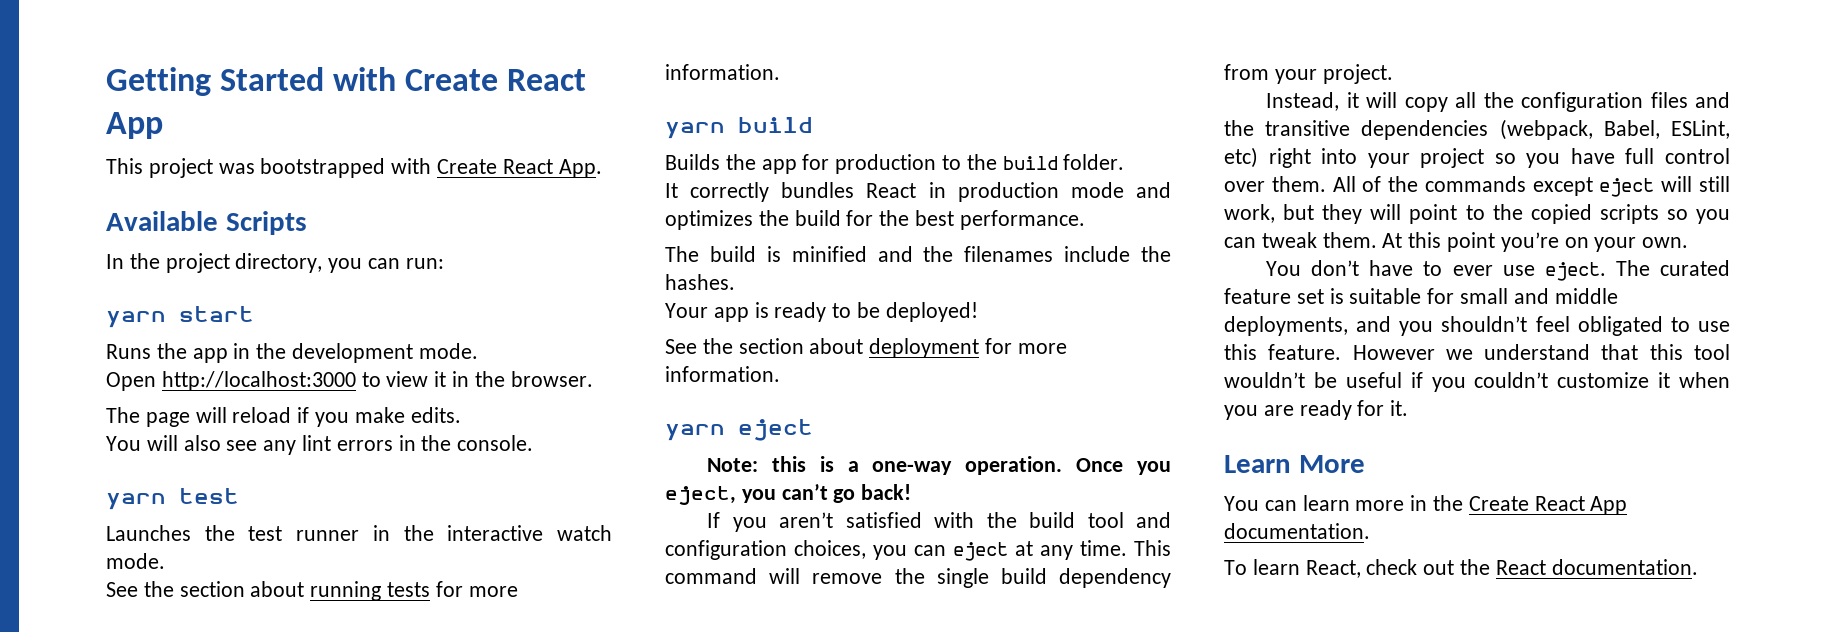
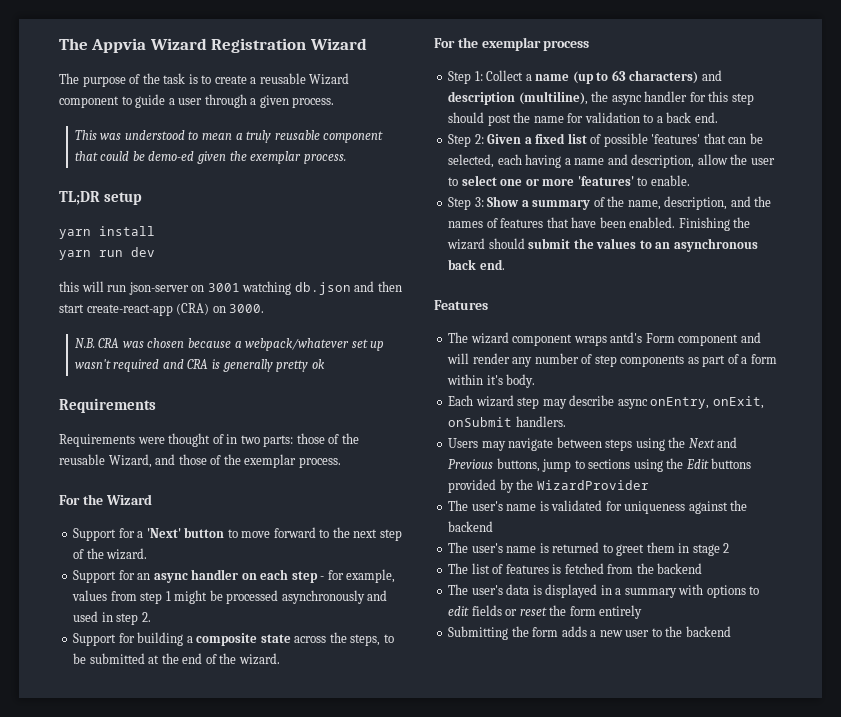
[106,67,587,96] [106,112,163,139] [106,158,602,178] [106,211,307,235] [106,253,444,273] [106,306,254,328] [106,343,478,363] [106,371,593,391] [106,407,461,427] [106,435,534,455] [106,488,239,510] [106,525,612,541] [106,553,165,569] [106,581,518,601] [665,64,780,80] [665,117,813,139] [665,154,1125,174] [665,182,1171,202] [665,210,1085,230] [665,246,1171,262] [665,274,735,290] [665,302,978,322] [665,338,1067,358] [665,366,780,382] [665,419,813,441] [707,456,1171,475] [665,484,912,505] [707,512,1171,532] [665,540,1171,561] [665,568,1171,588] [1224,64,1393,84] [1266,92,1730,112] [1224,119,1730,140] [1224,147,1730,168] [1224,176,1730,197] [1224,204,1730,224] [1224,232,1689,252] [1266,260,1730,281] [1224,288,1618,304] [1224,316,1730,336] [1224,344,1730,360] [1224,372,1730,392] [1224,400,1409,420] [1224,455,1365,473] [1224,495,1628,515] [1224,523,1370,539] [1224,559,1698,578] Getting Started with Create React App // This project was bootstrapped with Create React App. // Available Scripts // In the project directory, you can run: // yarn start // Runs the app in the development mode. // Open http://localhost:3000 to view it in the browser. // The page will reload if you make edits. // You will also see any lint errors in the console. // yarn test // Launches the test runner in the interactive watch mode. // See the section about running tests for more information. // yarn build // Builds the app for production to the build folder. // It correctly bundles React in production mode and optimizes the build for the best performance. // The build is minified and the filenames include the hashes. // Your app is ready to be deployed! // See the section about deployment for more information. // yarn eject // Note: this is a one-way operation. Once you eject, you can’t go back! // If you aren’t satisfied with the build tool and configuration choices, you can eject at any time. This command will remove the single build dependency from your project. // Instead, it will copy all the configuration files and the transitive dependencies (webpack, Babel, ESLint, etc) right into your project so you have full control over them. All of the commands except eject will still work, but they will point to the copied scripts so you can tweak them. At this point you’re on your own. // You don’t have to ever use eject. The curated feature set is suitable for small and middle deployments, and you shouldn’t feel obligated to use this feature. However we understand that this tool wouldn’t be useful if you couldn’t customize it when you are ready for it. // Learn More // You can learn more in the Create React App documentation. // To learn React, check out the React documentation. -> [59,38,367,53] [59,73,350,87] [59,94,335,108] [74,130,384,143] [74,151,346,164] [59,191,143,205] [59,226,155,239] [59,247,155,260] [59,281,402,295] [59,303,265,316] [74,338,385,351] [74,359,325,372] [59,398,156,413] [59,433,359,447] [59,454,341,468] [59,494,152,505] [73,527,402,541] [73,548,148,560] [73,569,396,583] [72,590,388,604] [73,611,151,625] [73,632,394,646] [73,653,280,665] [434,37,590,51] [448,70,722,84] [448,91,754,105] [448,112,718,126] [448,133,763,147] [448,154,775,168] [448,175,690,186] [448,196,772,210] [448,217,751,231] [447,238,758,252] [448,259,505,270] [434,300,488,310] [448,332,761,346] [447,353,777,367] [447,374,536,388] [448,395,764,409] [448,416,566,427] [448,437,738,451] [448,458,752,472] [448,479,649,493] [448,500,748,514] [448,521,494,532] [448,542,730,556] [448,563,703,574] [448,584,760,598] [448,605,643,619] [448,626,731,640] The Appvia Wizard Registration Wizard // The purpose of the task is to create a reusable Wizard component to guide a user through a given process. // This was understood to mean a truly reusable component that could be demo-ed given the exemplar process. // TL;DR setup // yarn install // yarn run dev // this will run json-server on 3001 watching db.json and then start create-react-app (CRA) on 3000. // N.B. CRA was chosen because a webpack/whatever set up wasn't required and CRA is generally pretty ok // Requirements // Requirements were thought of in two parts: those of the reusable Wizard, and those of the exemplar process. // For the Wizard // Support for a 'Next' button to move forward to the next step of the wizard. // Support for an async handler on each step - for example, values from step 1 might be processed asynchronously and used in step 2. // Support for building a composite state across the steps, to be submitted at the end of the wizard. // For the exemplar process // Step 1: Collect a name (up to 63 characters) and description (multiline), the async handler for this step should post the name for validation to a back end. // Step 2: Given a fixed list of possible 'features' that can be selected, each having a name and description, allow the user to select one or more 'features' to enable. // Step 3: Show a summary of the name, description, and the names of features that have been enabled. Finishing the wizard should submit the values to an asynchronous back end. // Features // The wizard component wraps antd's Form component and will render any number of step components as part of a form within it's body. // Each wizard step may describe async onEntry, onExit, onSubmit handlers. // Users may navigate between steps using the Next and Previous buttons, jump to sections using the Edit buttons provided by the WizardProvider // The user's name is validated for uniqueness against the backend // The user's name is returned to greet them in stage 2 // The list of features is fetched from the backend // The user's data is displayed in a summary with options to edit fields or reset the form entirely // Submitting the form adds a new user to the backend

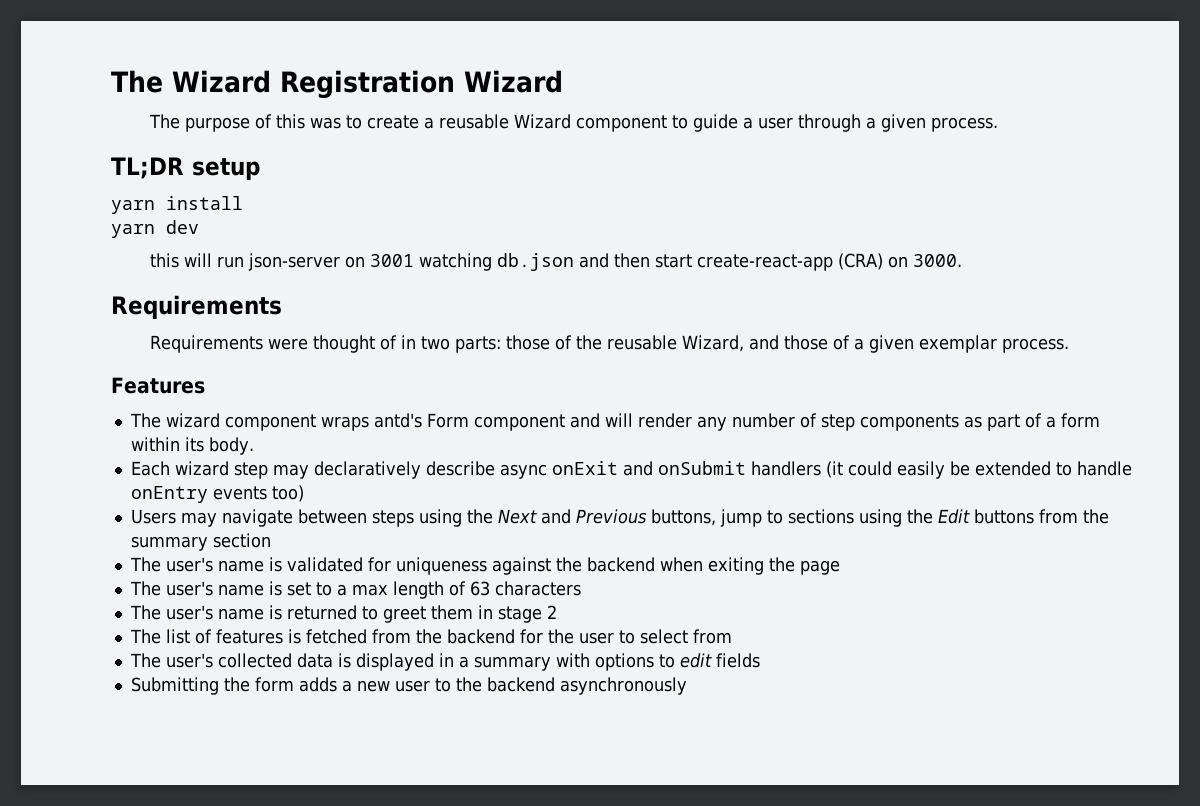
[59,38,147,53] The Appvia -> [111,70,163,93] The
[142,73,198,84] the task is -> [276,114,342,129] this was
[74,130,384,143] [74,151,346,164] // This was understood to mean a truly reusable component that could be demo-ed given the exemplar process. -> (999, 124) none
[99,250,123,257] run -> (155, 231) none
[74,338,385,351] [74,359,325,372] // N.B. CRA was chosen because a webpack/whatever set up wasn't required and CRA is generally pretty ok -> (963, 260) none
[223,454,341,468] [59,494,152,505] [73,527,402,541] [73,548,148,560] [73,569,396,583] [72,590,388,604] [73,611,151,625] [73,632,394,646] [73,653,280,665] [434,37,590,51] [448,70,722,84] [448,91,754,105] [448,112,718,126] [448,133,763,147] [448,154,775,168] [448,175,690,186] [448,196,772,210] [448,217,751,231] [447,238,758,252] [448,259,505,270] the exemplar process. // For the Wizard // Support for a 'Next' button to move forward to the next step of the wizard. // Support for an async handler on each step - for example, values from step 1 might be processed asynchronously and used in step 2. // Support for building a composite state across the steps, to be submitted at the end of the wizard. // For the exemplar process // Step 1: Collect a name (up to 63 characters) and description (multiline), the async handler for this step should post the name for validation to a back end. // Step 2: Given a fixed list of possible 'features' that can be selected, each having a name and description, allow the user to select one or more 'features' to enable. // Step 3: Show a summary of the name, description, and the names of features that have been enabled. Finishing the wizard should submit the values to an asynchronous back end. -> [854,335,1070,353] a given exemplar process.
[486,375,503,385] it's -> [184,437,204,452] its
(567, 404) none -> [313,461,421,479] declaratively
[650,396,764,409] [448,416,566,427] onEntry, onExit, onSubmit handlers. -> [551,461,1132,479] [130,485,304,503] onExit and onSubmit handlers (it could easily be extended to handle onEntry events too)
[448,479,649,493] provided by the WizardProvider -> [1038,509,1109,524] [130,533,271,551] from the summary section
(494, 526) none -> [659,557,840,575] [129,581,581,599] when exiting the page // The user's name is set to a max length of 63 characters
[448,584,503,595] // The user's -> [519,629,732,644] [129,653,292,668] for the user to select from // The user's collected
[505,605,643,619] or reset the form entirely -> (760, 660) none
(731, 631) none -> [559,677,687,695] asynchronously

